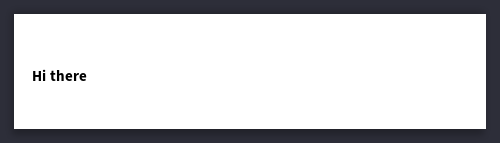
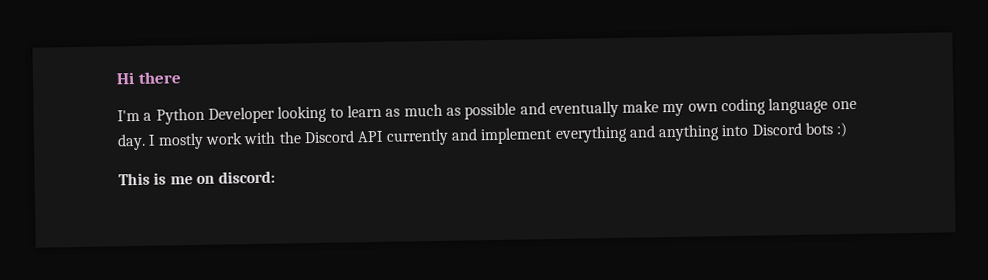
(88, 75) none -> [117,97,857,125] [117,122,849,151] [118,170,276,186] // I'm a Python Developer looking to learn as much as possible and eventually make my own coding language one day. I mostly work with the Discord API currently and implement everything and anything into Discord bots :) // This is me on discord:

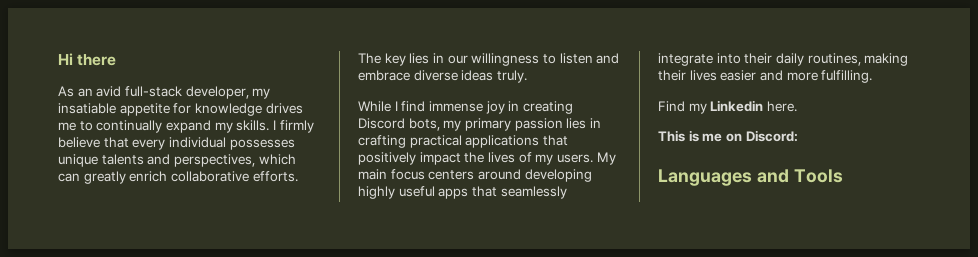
[117,97,857,125] [117,122,849,151] I'm a Python Developer looking to learn as much as possible and eventually make my own coding language one day. I mostly work with the Discord API currently and implement everything and anything into Discord bots :) -> [58,86,271,99] [58,103,303,116] [58,120,314,133] [58,137,295,150] [58,154,296,167] [58,171,298,184] [358,53,620,66] [358,70,527,83] [358,101,573,114] [358,118,601,131] [358,135,568,148] [358,152,616,165] [358,169,592,182] [358,186,567,199] [658,53,909,66] [658,70,873,83] [658,100,797,114] As an avid full-stack developer, my insatiable appetite for knowledge drives me to continually expand my skills. I firmly believe that every individual possesses unique talents and perspectives, which can greatly enrich collaborative efforts. The key lies in our willingness to listen and embrace diverse ideas truly. // While I find immense joy in creating Discord bots, my primary passion lies in crafting practical applications that positively impact the lives of my users. My main focus centers around developing highly useful apps that seamlessly integrate into their daily routines, making their lives easier and more fulfilling. // Find my Linkedin here.
[218,170,276,184] discord: -> [745,130,798,142] [658,169,843,186] Discord: // Languages and Tools

